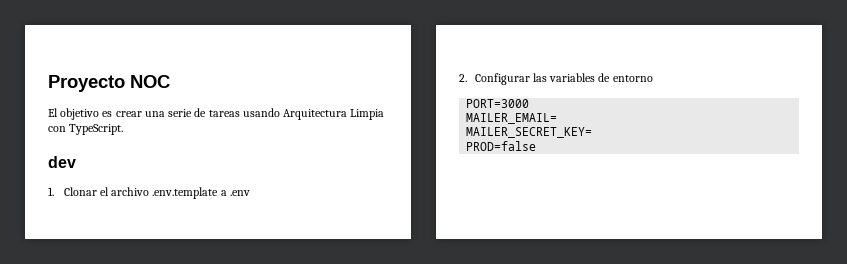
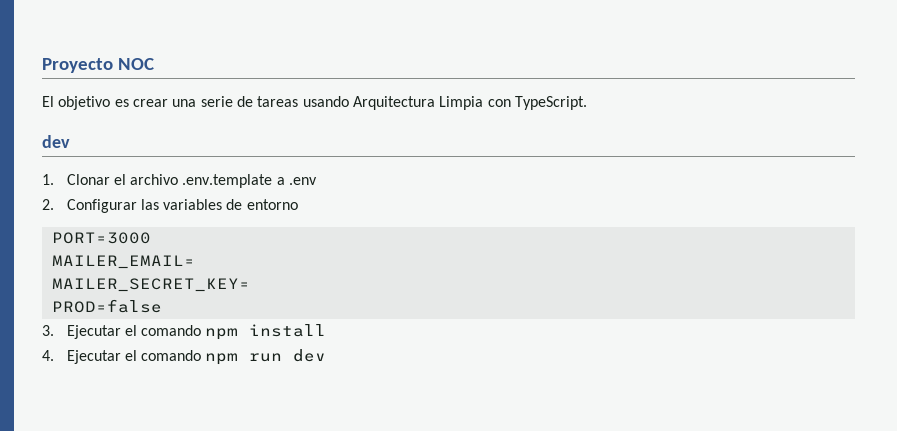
(537, 146) none -> [42,324,327,340] [42,349,327,365] // 3. Ejecutar el comando npm install // 4. Ejecutar el comando npm run dev

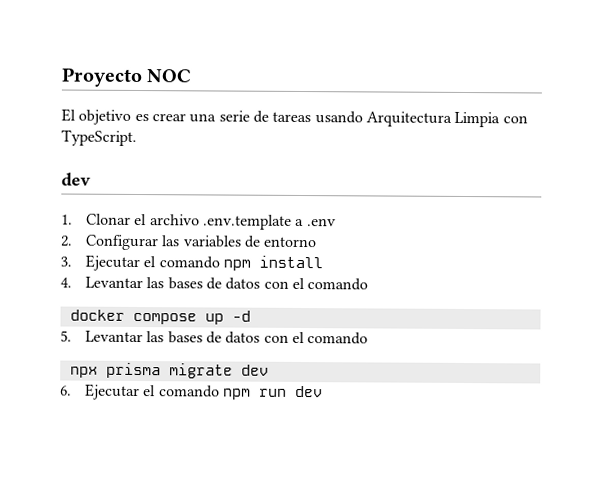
[51,232,151,244] [51,255,195,269] [51,278,250,292] [51,299,162,313] // PORT=3000 // MAILER_EMAIL= // MAILER_SECRET_KEY= // PROD=false -> (318, 242) none
(54, 355) none -> [84,276,369,291] [69,309,251,325] [60,330,369,345] [69,362,269,379] [60,385,72,396] Levantar las bases de datos con el comando // docker compose up -d // 5. Levantar las bases de datos con el comando // npx prisma migrate dev // 6.

